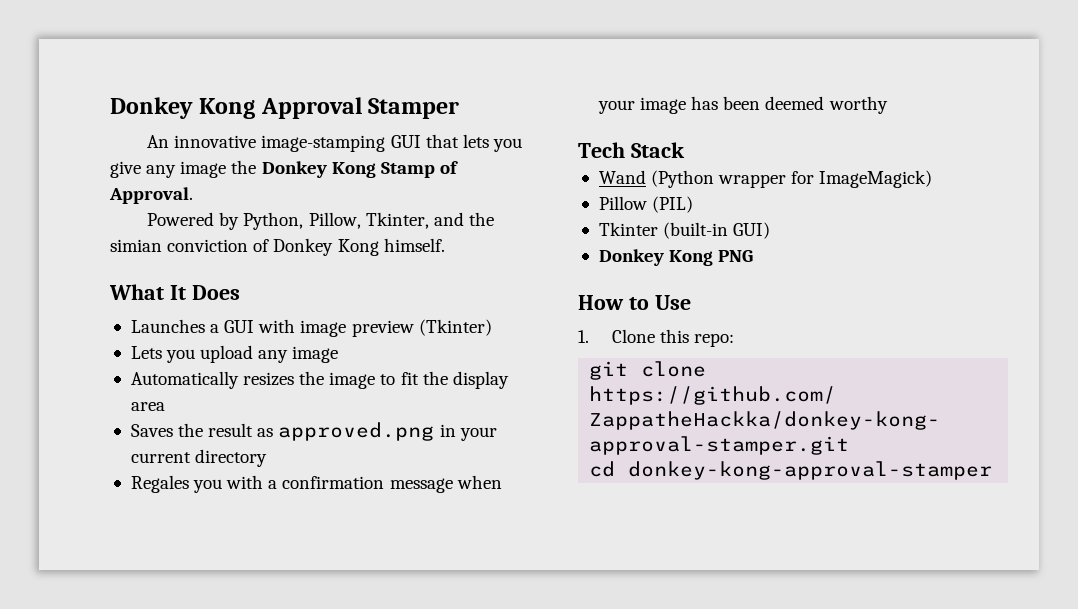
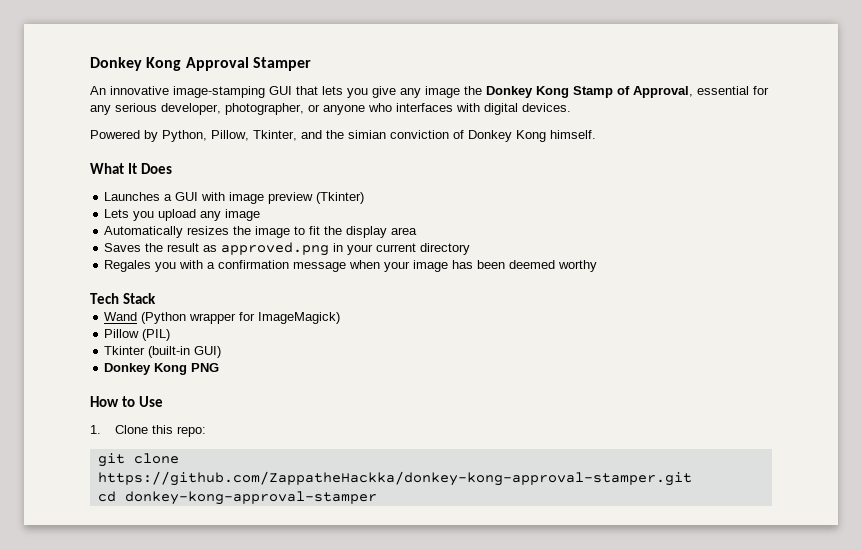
[109,187,193,204] Approval. -> [633,86,769,98] [90,103,571,115] Approval, essential for any serious developer, photographer, or anyone who interfaces with digital devices.

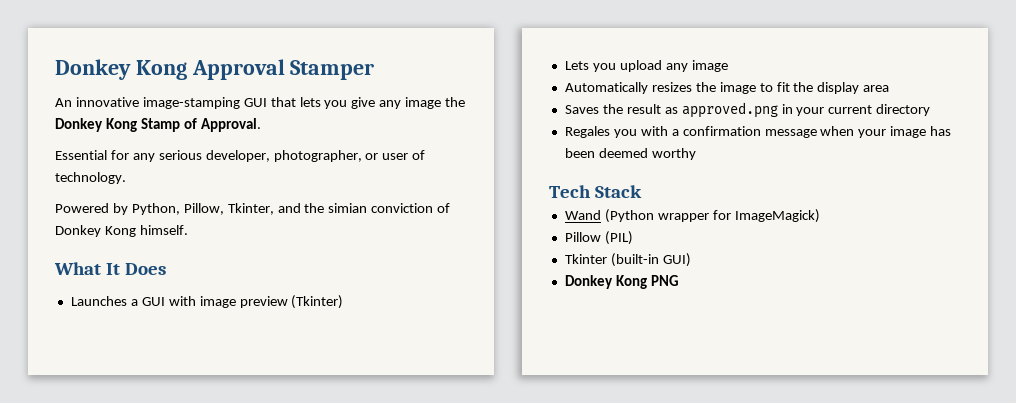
[633,86,749,98] Approval, essential -> [200,118,261,132] [55,150,107,160] Approval. // Essential
[323,103,571,115] anyone who interfaces with digital devices. -> [382,150,426,160] [55,172,126,184] user of technology.
[90,396,164,407] [90,425,207,437] [97,453,179,467] [97,471,692,486] [97,491,377,505] // How to Use // 1. Clone this repo: // git clone https://github.com/ZappatheHackka/donkey-kong-approval-stamper.git // cd donkey-kong-approval-stamper -> (679, 280) none

